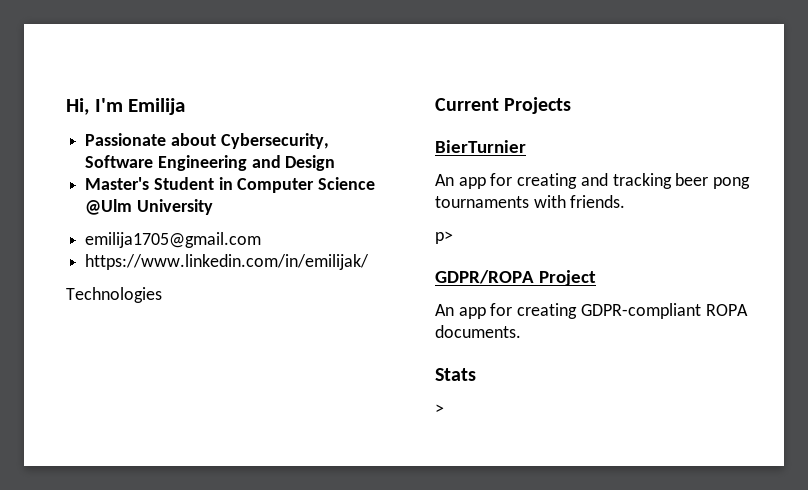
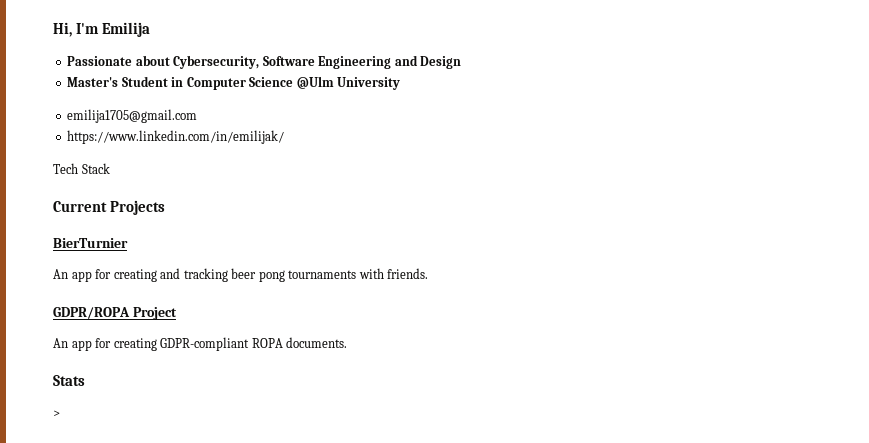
[66,287,162,303] Technologies -> [53,163,110,174] Tech Stack
[435,231,453,244] // p> -> (429, 273) none

